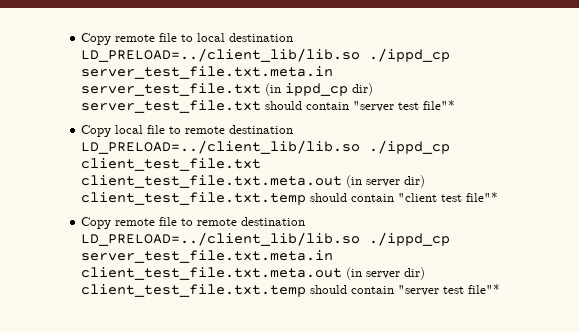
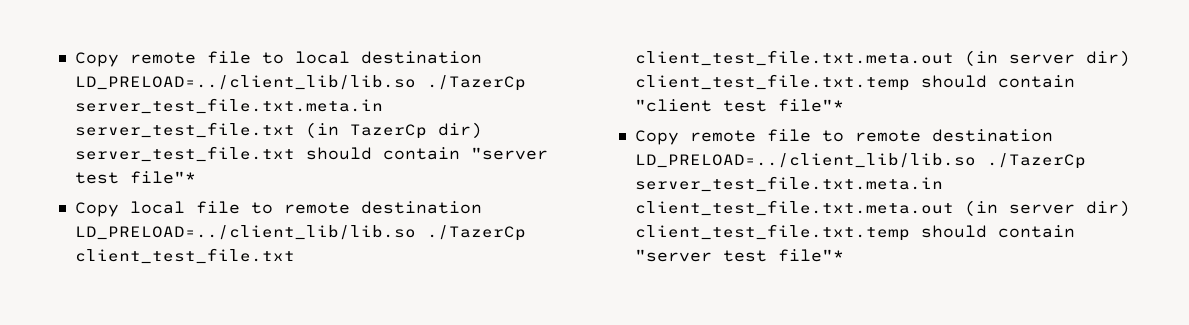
[369,48,451,62] ./ippd_cp -> [426,75,526,91] ./TazerCp
[285,83,349,96] ippd_cp -> [349,124,427,139] TazerCp
[369,140,451,154] ./ippd_cp -> [426,225,526,241] ./TazerCp
[369,232,451,246] ./ippd_cp -> [986,153,1086,169] ./TazerCp

